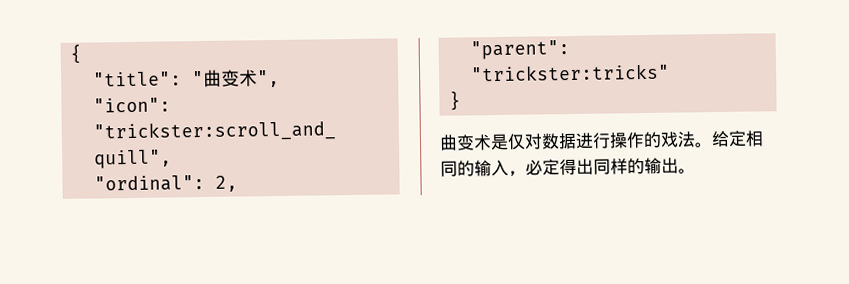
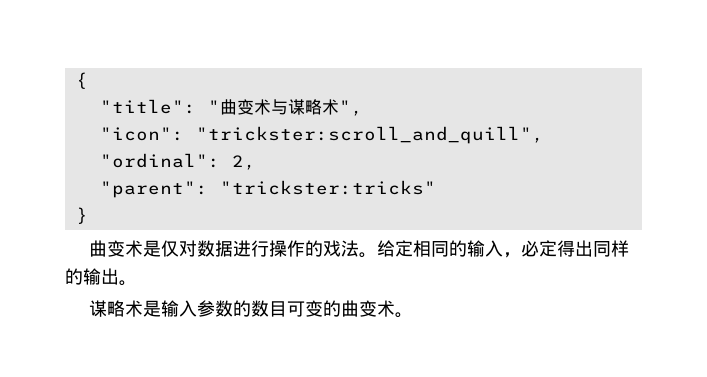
(259, 78) none -> [270,99,339,115] 与谋略术
(696, 171) none -> [89,300,414,318] // 谋略术是输入参数的数目可变的曲变术。

